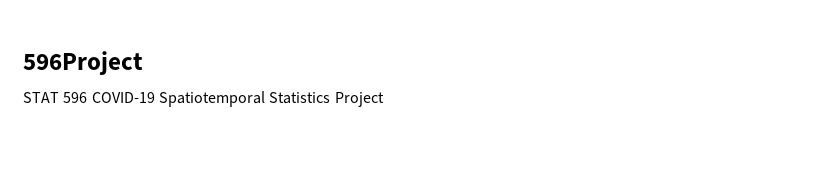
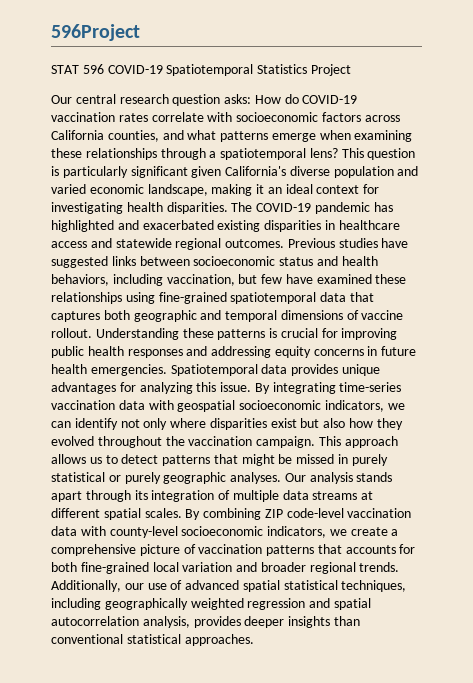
(384, 99) none -> [51,94,358,106] [51,112,400,122] [51,130,413,142] [51,148,416,160] [51,166,419,178] [51,184,380,196] [51,202,393,214] [51,220,400,232] [51,238,409,250] [51,256,378,268] [51,274,407,286] [51,292,374,304] [51,310,404,322] [51,328,398,340] [51,346,417,358] [51,364,380,376] [51,382,402,394] [51,400,405,412] [51,418,403,430] [51,436,398,448] [51,454,388,466] [51,472,393,484] [51,490,374,502] [51,508,412,520] [51,526,399,538] [51,544,416,556] [51,562,400,574] [51,580,407,592] [51,598,371,610] [51,616,360,628] [51,634,254,646] // Our central research question asks: How do COVID-19 vaccination rates correlate with socioeconomic factors across California counties, and what patterns emerge when examining these relationships through a spatiotemporal lens? This question is particularly significant given California's diverse population and varied economic landscape, making it an ideal context for investigating health disparities. The COVID-19 pandemic has highlighted and exacerbated existing disparities in healthcare access and statewide regional outcomes. Previous studies have suggested links between socioeconomic status and health behaviors, including vaccination, but few have examined these relationships using fine-grained spatiotemporal data that captures both geographic and temporal dimensions of vaccine rollout. Understanding these patterns is crucial for improving public health responses and addressing equity concerns in future health emergencies. Spatiotemporal data provides unique advantages for analyzing this issue. By integrating time-series vaccination data with geospatial socioeconomic indicators, we can identify not only where disparities exist but also how they evolved throughout the vaccination campaign. This approach allows us to detect patterns that might be missed in purely statistical or purely geographic analyses. Our analysis stands apart through its integration of multiple data streams at different spatial scales. By combining ZIP code-level vaccination data with county-level socioeconomic indicators, we create a comprehensive picture of vaccination patterns that accounts for both fine-grained local variation and broader regional trends. Additionally, our use of advanced spatial statistical techniques, including geographically weighted regression and spatial autocorrelation analysis, provides deeper insights than conventional statistical approaches.

